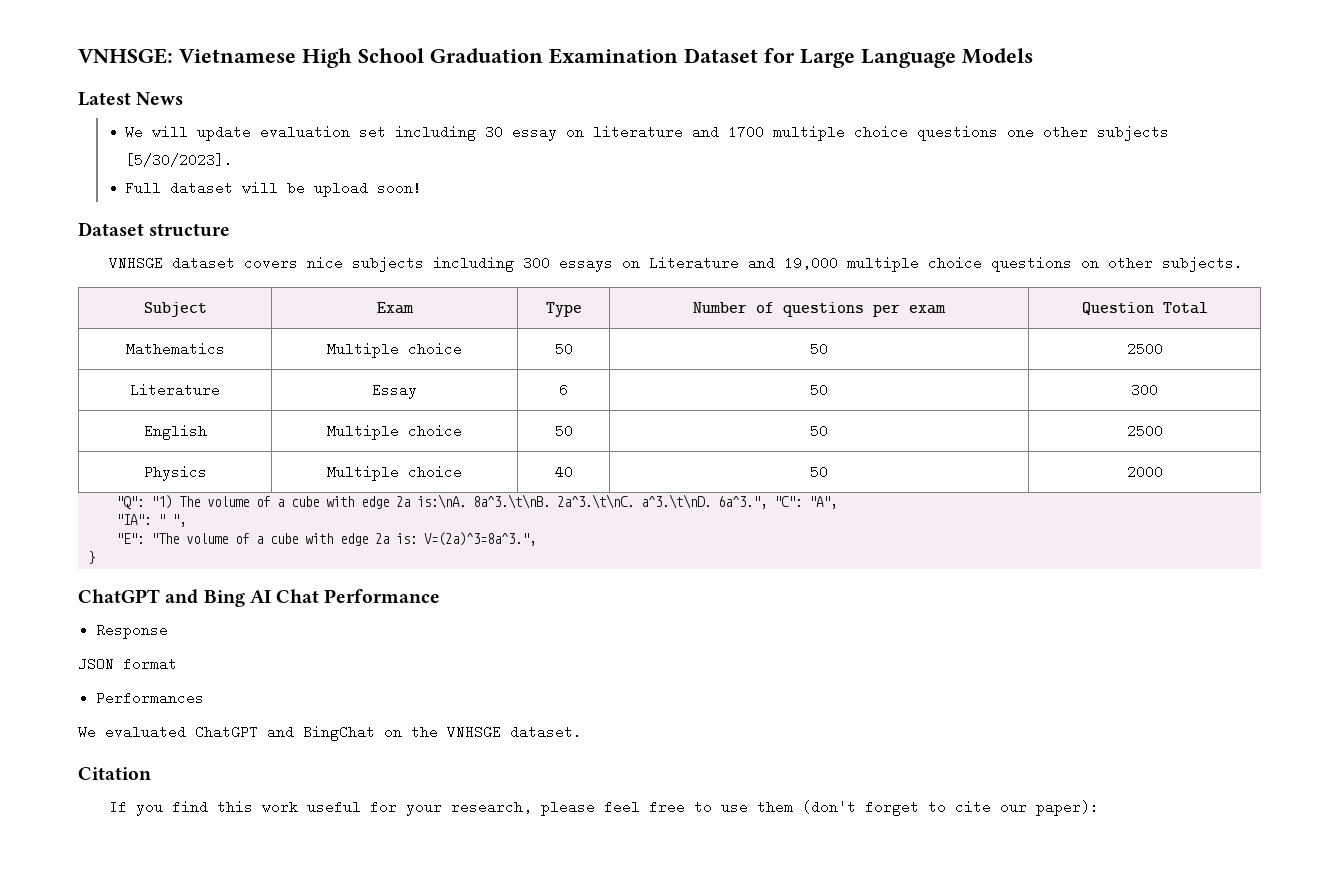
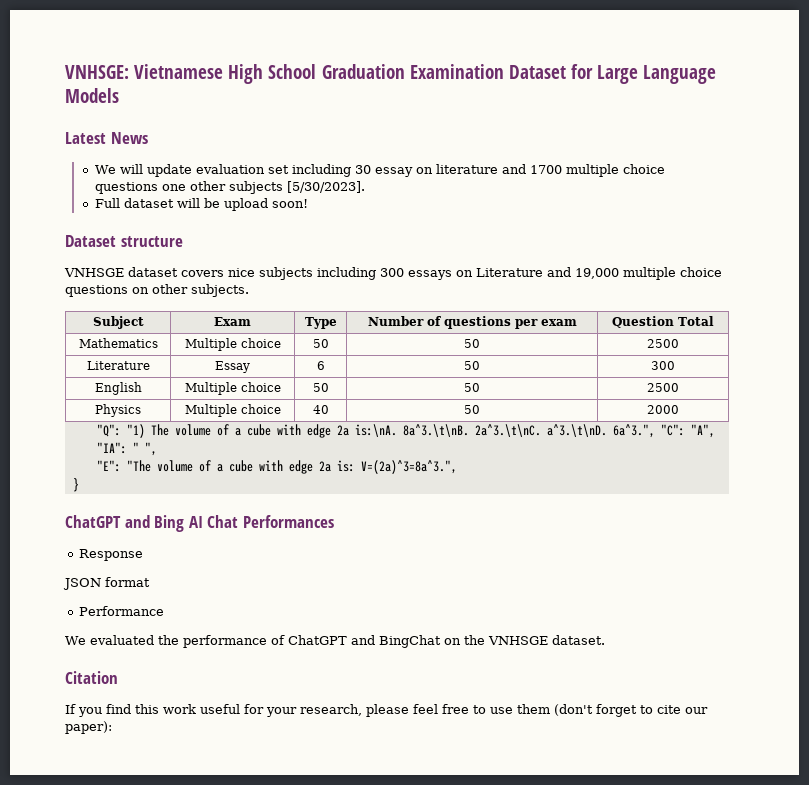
[324,589,441,603] Performance -> [242,515,334,528] Performances
[96,691,205,705] Performances -> [79,606,165,616] Performance
(186, 732) none -> [157,635,285,648] the performance of

